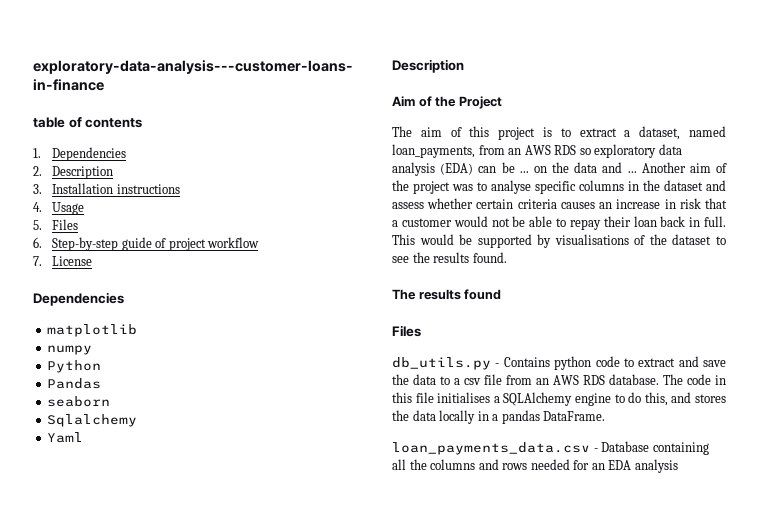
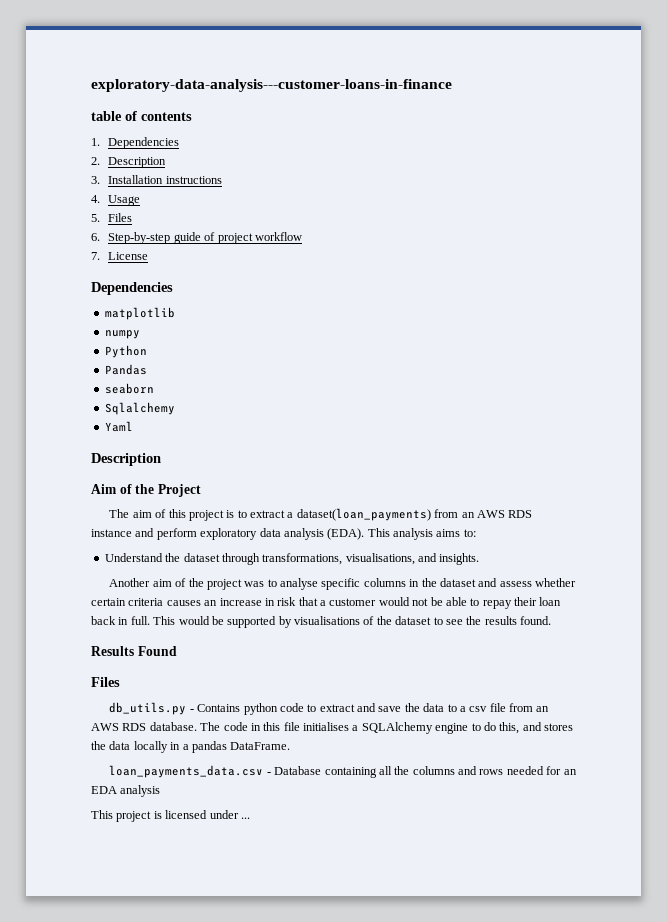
[639,126,726,140] [392,144,682,158] [392,162,637,176] dataset, named loan_payments, from an AWS RDS so exploratory data analysis (EDA) can be ... on the data and ... -> [296,508,533,521] [91,528,476,540] [104,553,480,565] dataset(loan_payments) from an AWS RDS instance and perform exploratory data analysis (EDA). This analysis aims to: // Understand the dataset through transformations, visualisations, and insights. //
[392,289,502,300] The results found -> [91,646,177,656] Results Found
(678, 466) none -> [91,810,250,822] // This project is licensed under ...

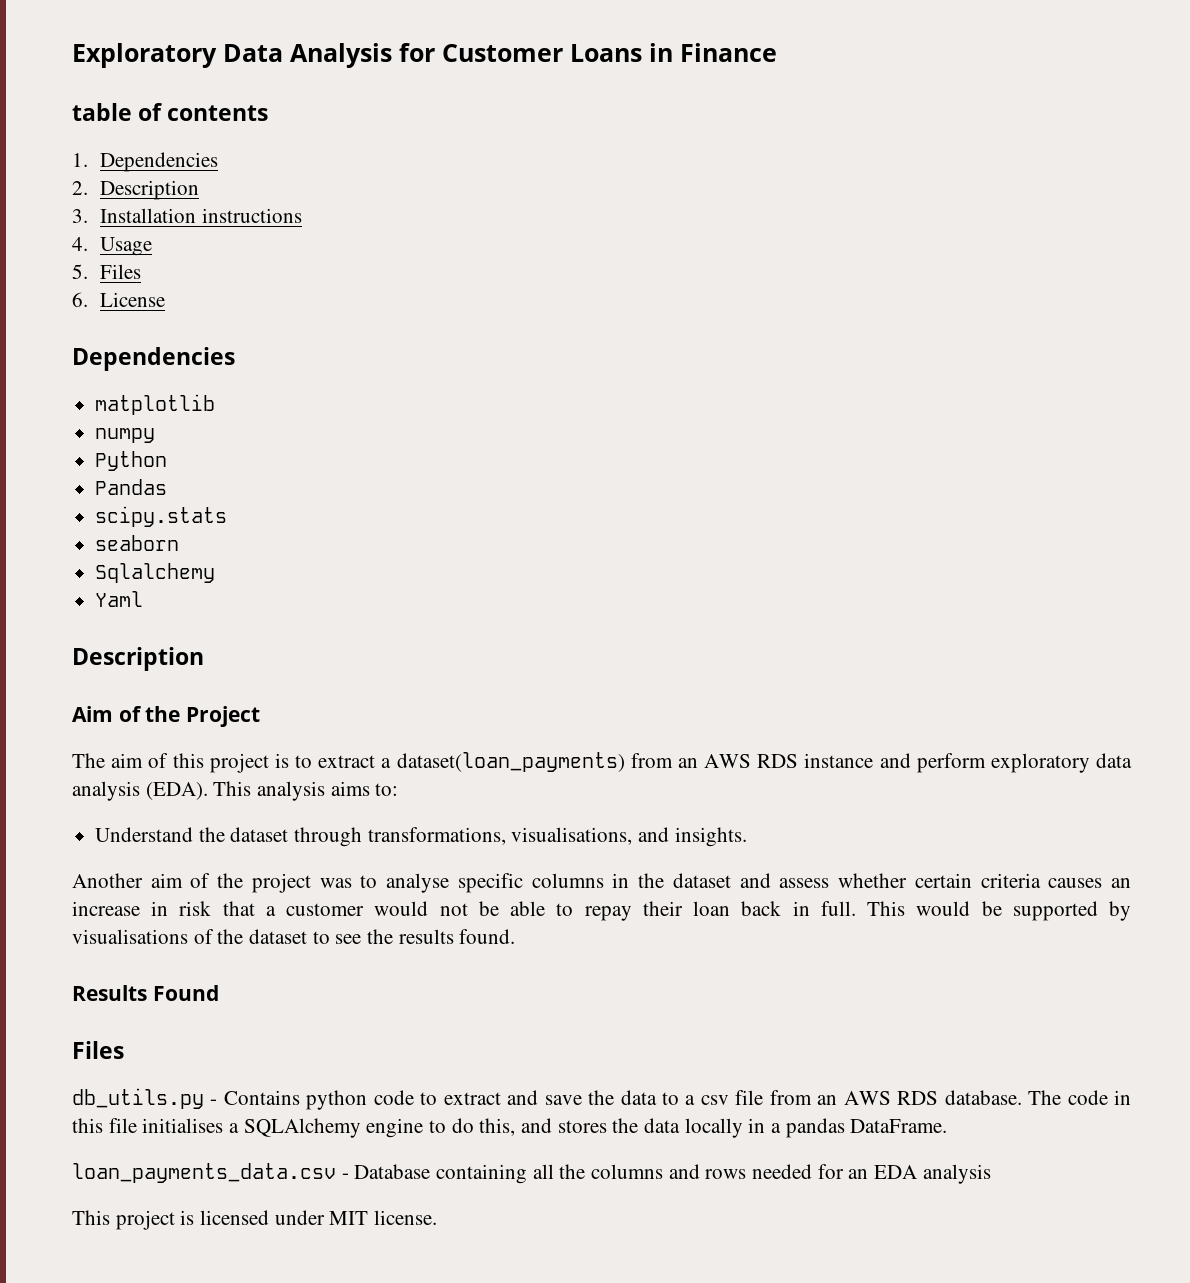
[91,79,452,92] exploratory-data-analysis---customer-loans-in-finance -> [72,43,777,68] Exploratory Data Analysis for Customer Loans in Finance
[108,232,302,244] [91,252,100,260] Step-by-step guide of project workflow // 7. -> (88, 299) none
(147, 369) none -> [95,506,228,527] // scipy.stats
[240,817,250,819] ... -> [329,1210,438,1225] MIT license.

